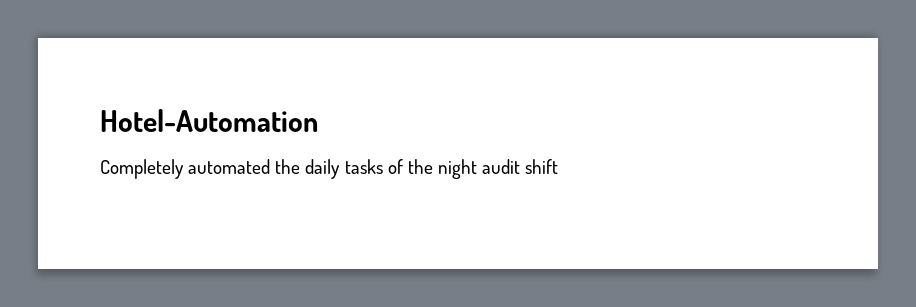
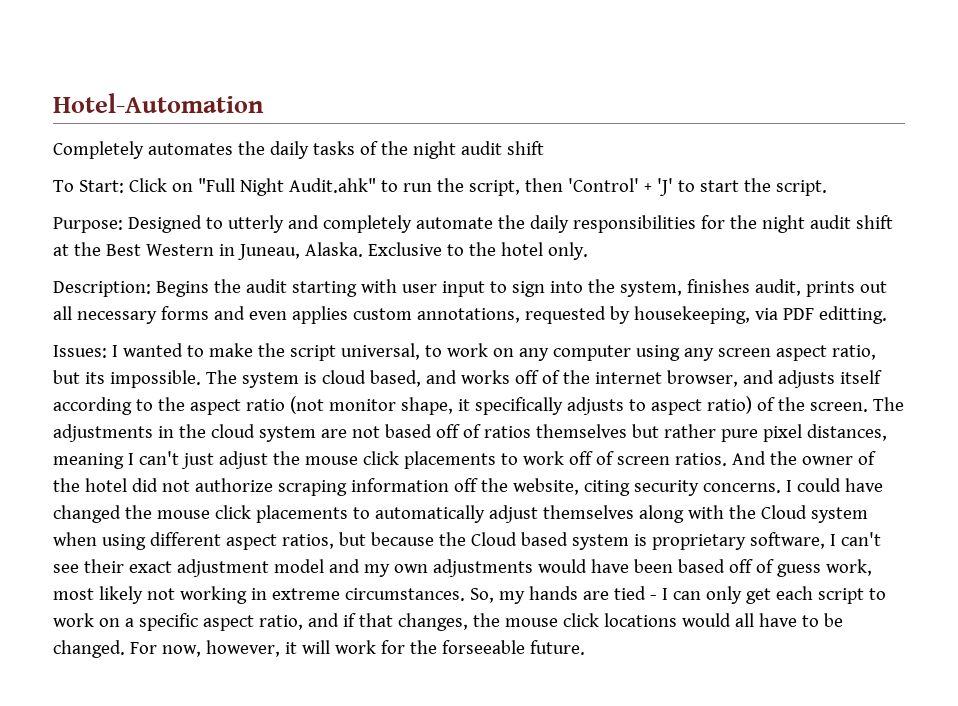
[188,159,271,174] automated -> [147,143,233,155] automates
(559, 166) none -> [53,178,827,196] [53,215,893,233] [53,242,588,260] [53,279,887,297] [53,306,887,324] [53,343,876,361] [53,370,882,388] [53,396,904,415] [53,424,887,442] [53,451,876,469] [53,478,883,496] [53,505,868,523] [53,532,881,550] [53,559,872,577] [53,586,886,604] [53,613,843,631] [53,640,585,658] // To Start: Click on "Full Night Audit.ahk" to run the script, then 'Control' + 'J' to start the script. // Purpose: Designed to utterly and completely automate the daily responsibilities for the night audit shift at the Best Western in Juneau, Alaska. Exclusive to the hotel only. // Description: Begins the audit starting with user input to sign into the system, finishes audit, prints out all necessary forms and even applies custom annotations, requested by housekeeping, via PDF editting. // Issues: I wanted to make the script universal, to work on any computer using any screen aspect ratio, but its impossible. The system is cloud based, and works off of the internet browser, and adjusts itself according to the aspect ratio (not monitor shape, it specifically adjusts to aspect ratio) of the screen. The adjustments in the cloud system are not based off of ratios themselves but rather pure pixel distances, meaning I can't just adjust the mouse click placements to work off of screen ratios. And the owner of the hotel did not authorize scraping information off the website, citing security concerns. I could have changed the mouse click placements to automatically adjust themselves along with the Cloud system when using different aspect ratios, but because the Cloud based system is proprietary software, I can't see their exact adjustment model and my own adjustments would have been based off of guess work, most likely not working in extreme circumstances. So, my hands are tied - I can only get each script to work on a specific aspect ratio, and if that changes, the mouse click locations would all have to be changed. For now, however, it will work for the forseeable future.

